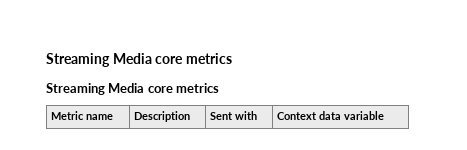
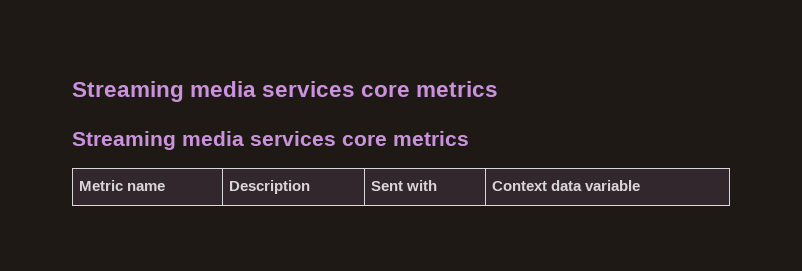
[46,53,152,67] Streaming Media -> [72,81,356,102] Streaming media services
[108,83,145,93] Media -> [182,131,336,146] media services

